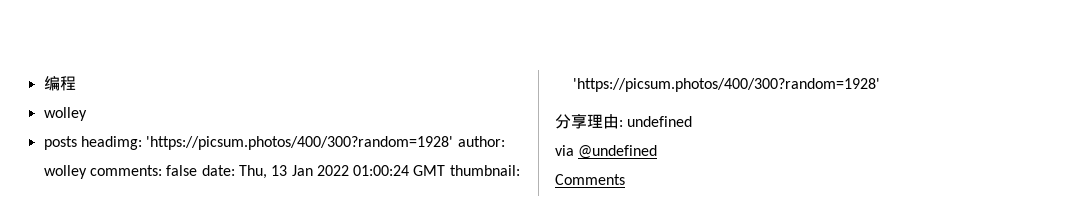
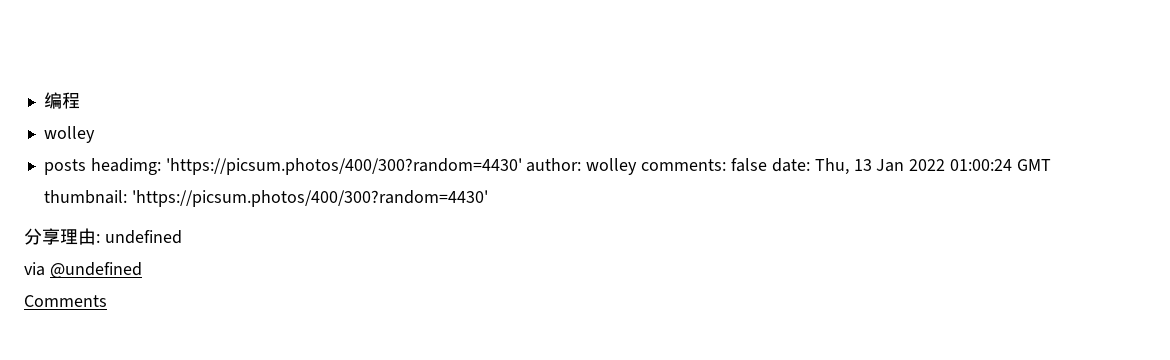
[146,136,454,150] 'https://picsum.photos/400/300?random=1928' -> [165,158,522,175] 'https://picsum.photos/400/300?random=4430'
[572,78,880,92] 'https://picsum.photos/400/300?random=1928' -> [131,190,488,207] 'https://picsum.photos/400/300?random=4430'

